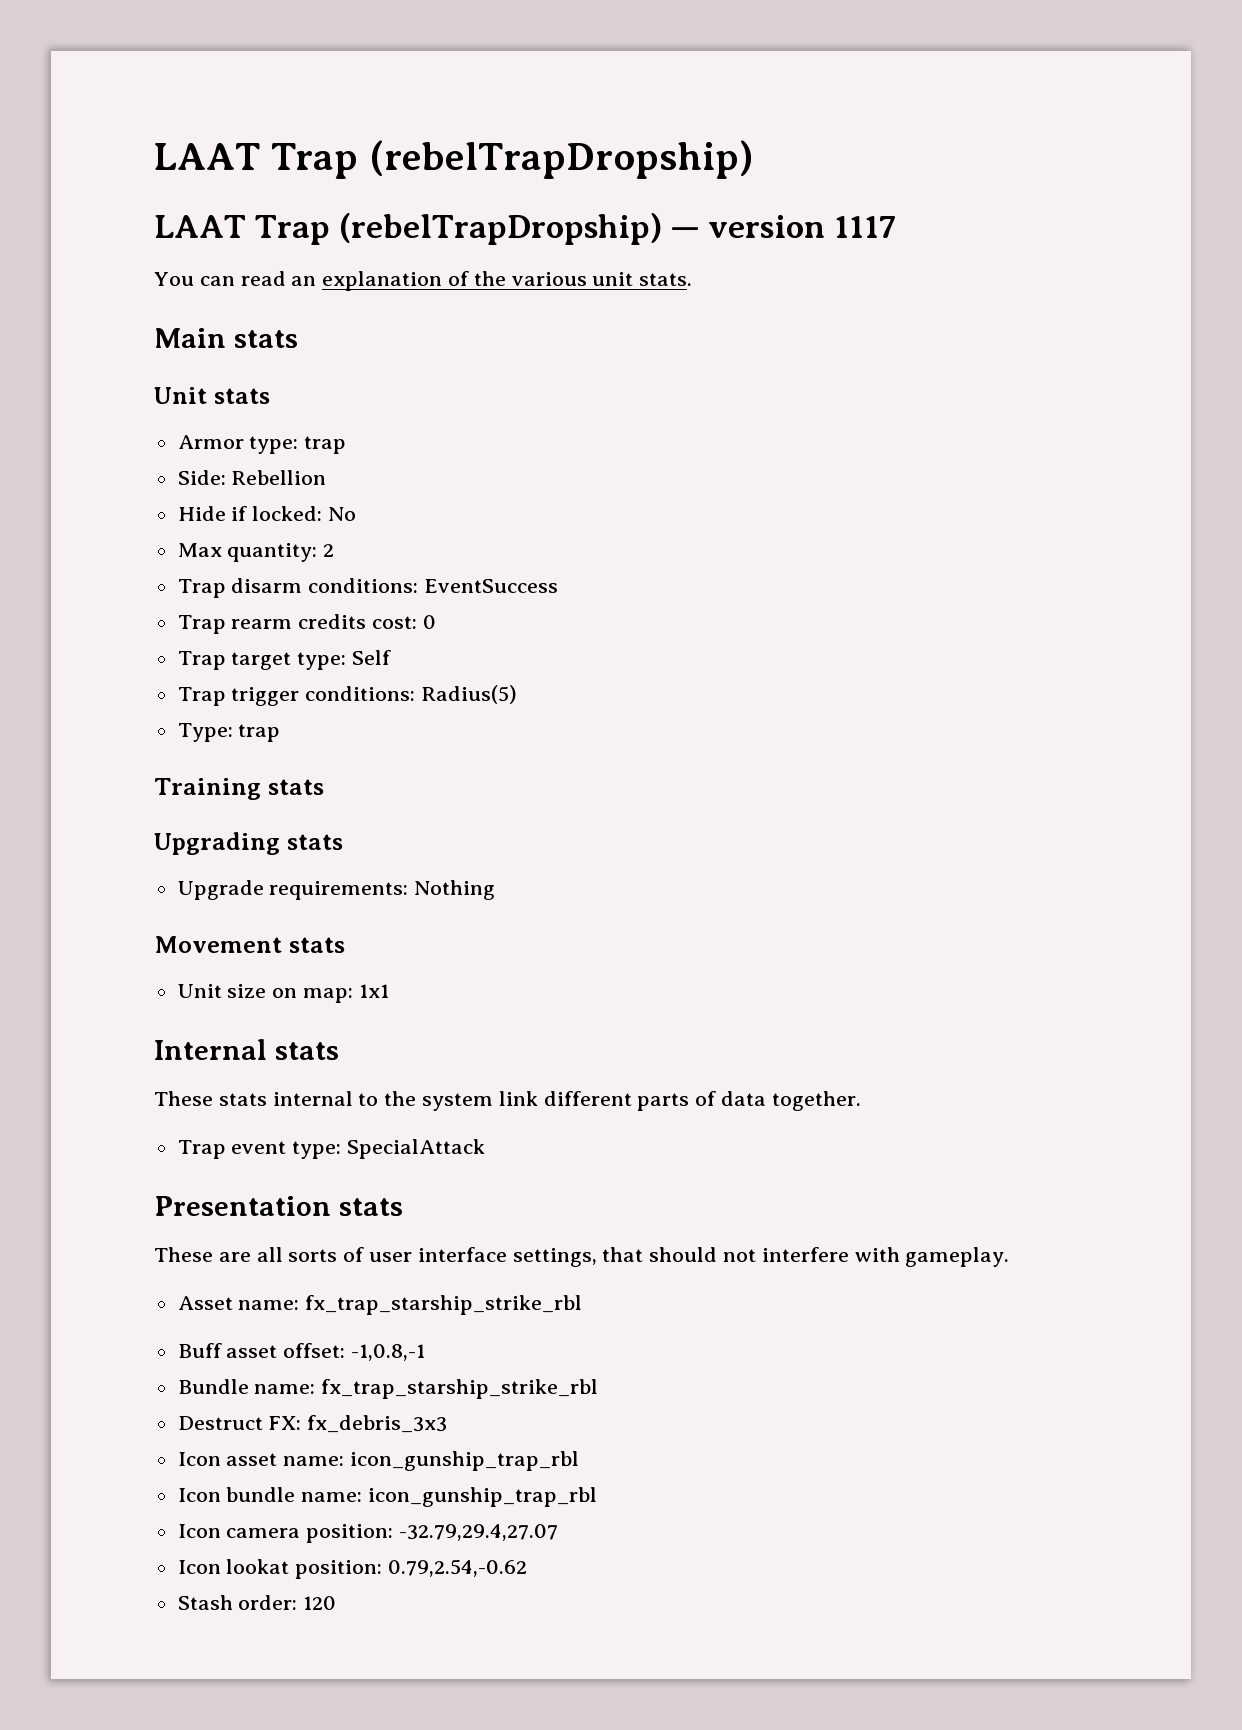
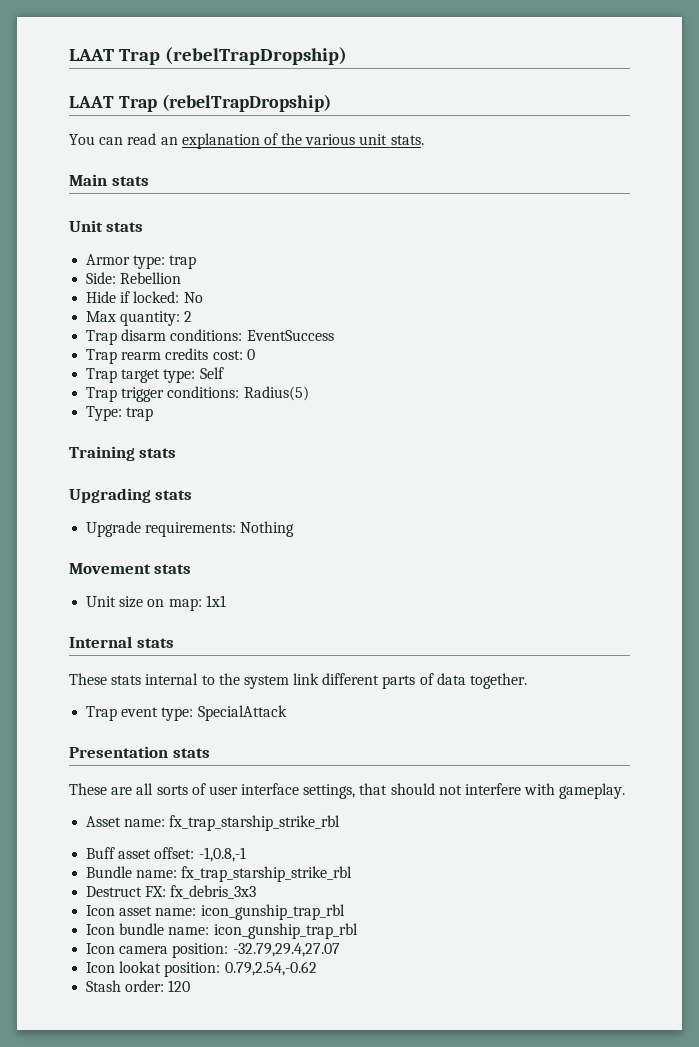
[671,215,897,238] — version 1117 -> (331, 103) none

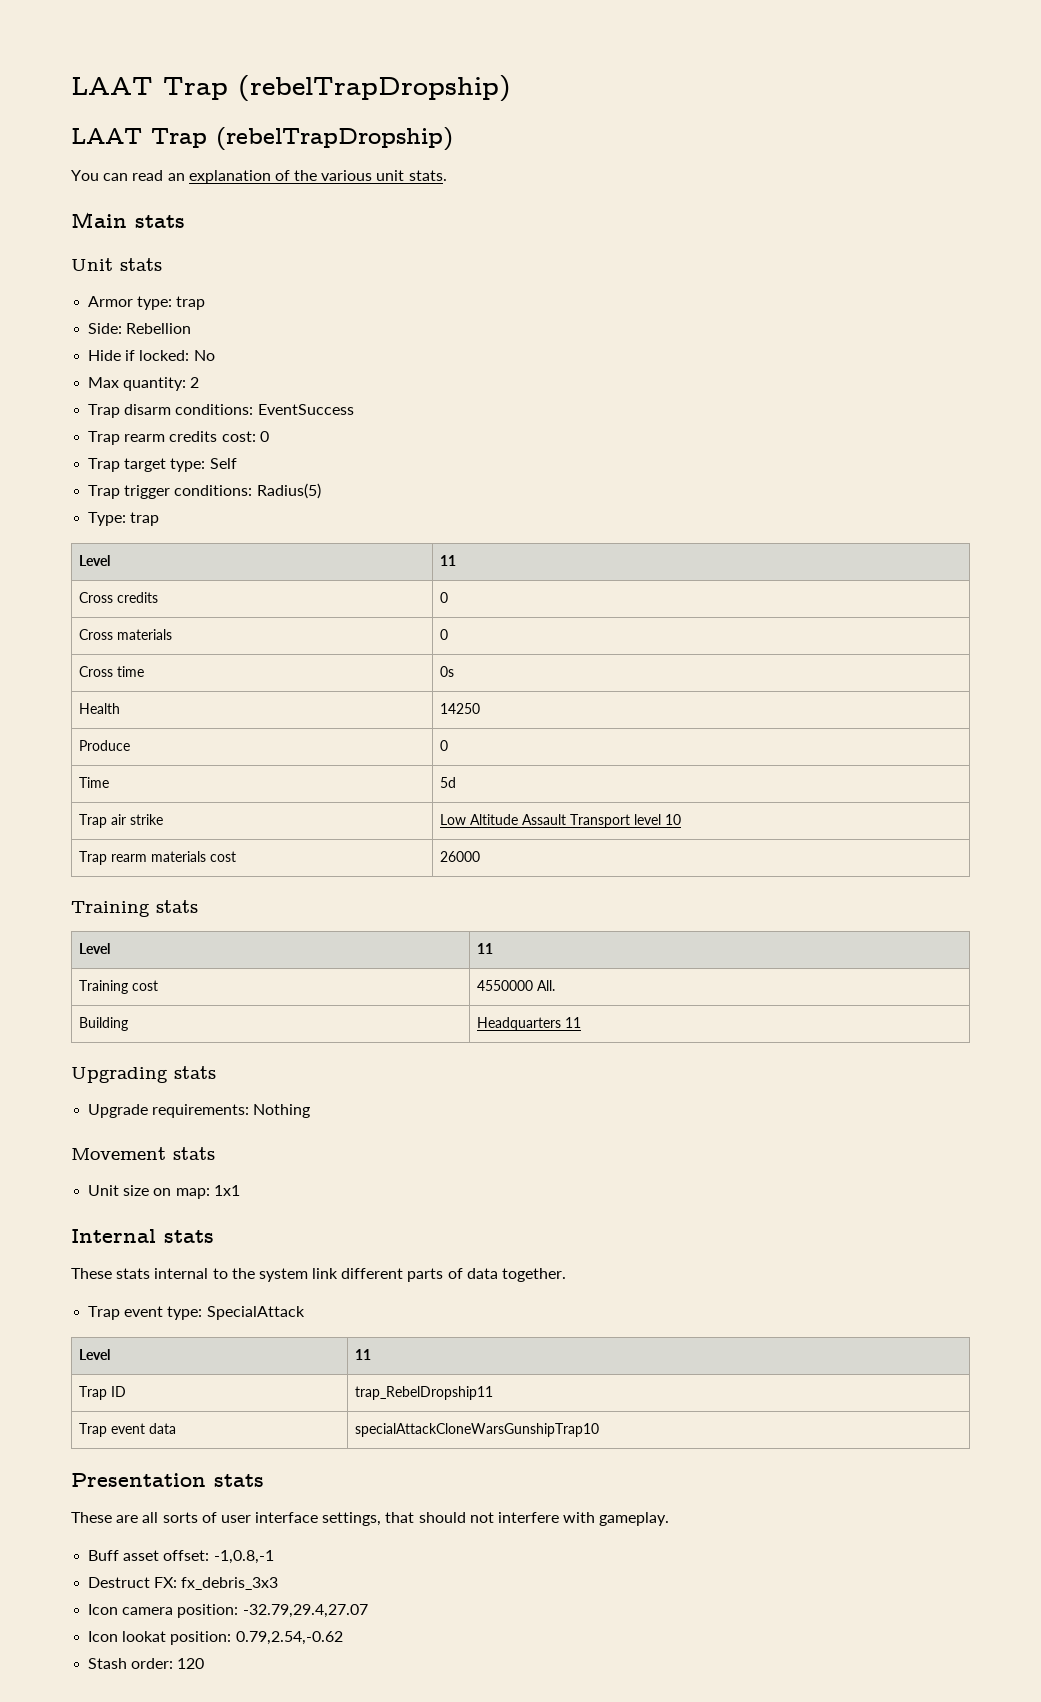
[69,446,177,461] // Training stats -> [79,555,111,566] [440,555,457,566] [79,592,159,603] [440,592,449,603] [79,629,173,640] [440,629,449,640] [79,666,145,677] [440,666,455,677] [79,703,121,714] [440,703,481,714] [79,740,131,751] [440,740,449,751] [79,777,110,788] [440,777,457,788] [79,814,164,828] [440,814,682,828] [79,851,237,865] [440,851,481,862] [71,900,198,917] [79,943,111,954] [477,943,494,954] [79,980,159,994] [477,980,556,991] [79,1017,129,1031] [477,1017,582,1031] // Level | 11 // Cross credits | 0 // Cross materials | 0 // Cross time | 0s // Health | 14250 // Produce | 0 // Time | 5d // Trap air strike | Low Altitude Assault Transport level 10 // Trap rearm materials cost | 26000 // Training stats // Level | 11 // Training cost | 4550000 All. // Building | Headquarters 11
(287, 713) none -> [79,1349,111,1360] [355,1349,372,1360] [79,1386,127,1400] [355,1386,494,1400] [79,1423,177,1437] [355,1423,600,1437] // Level | 11 // Trap ID | trap_RebelDropship11 // Trap event data | specialAttackCloneWarsGunshipTrap10
[86,815,341,831] // Asset name: fx_trap_starship_strike_rbl -> (670, 1519) none
[86,866,353,882] // Bundle name: fx_trap_starship_strike_rbl -> (274, 1557) none
[86,904,345,920] [86,923,358,939] // Icon asset name: icon_gunship_trap_rbl // Icon bundle name: icon_gunship_trap_rbl -> (279, 1583) none

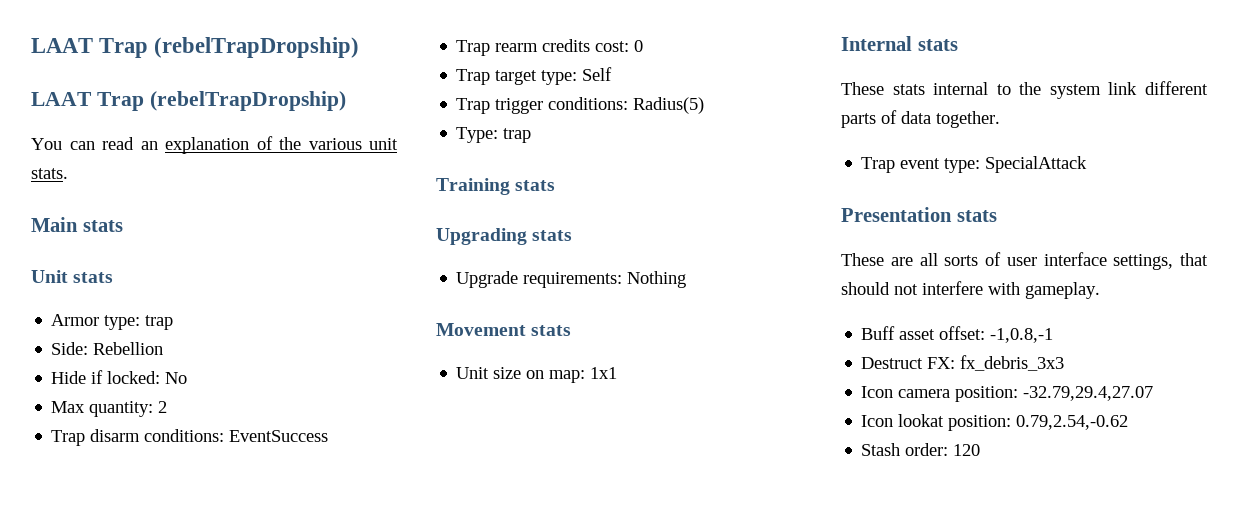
[79,555,111,566] [440,555,457,566] [79,592,159,603] [440,592,449,603] [79,629,173,640] [440,629,449,640] [79,666,145,677] [440,666,455,677] [79,703,121,714] [440,703,481,714] [79,740,131,751] [440,740,449,751] [79,777,110,788] [440,777,457,788] [79,814,164,828] [440,814,682,828] [79,851,237,865] [440,851,481,862] [71,900,198,917] [79,943,111,954] [477,943,494,954] [79,980,159,994] [477,980,556,991] [79,1017,129,1031] [477,1017,582,1031] // Level | 11 // Cross credits | 0 // Cross materials | 0 // Cross time | 0s // Health | 14250 // Produce | 0 // Time | 5d // Trap air strike | Low Altitude Assault Transport level 10 // Trap rearm materials cost | 26000 // Training stats // Level | 11 // Training cost | 4550000 All. // Building | Headquarters 11 -> [436,178,556,195] // Training stats
[79,1349,111,1360] [355,1349,372,1360] [79,1386,127,1400] [355,1386,494,1400] [79,1423,177,1437] [355,1423,600,1437] // Level | 11 // Trap ID | trap_RebelDropship11 // Trap event data | specialAttackCloneWarsGunshipTrap10 -> (1088, 164) none

